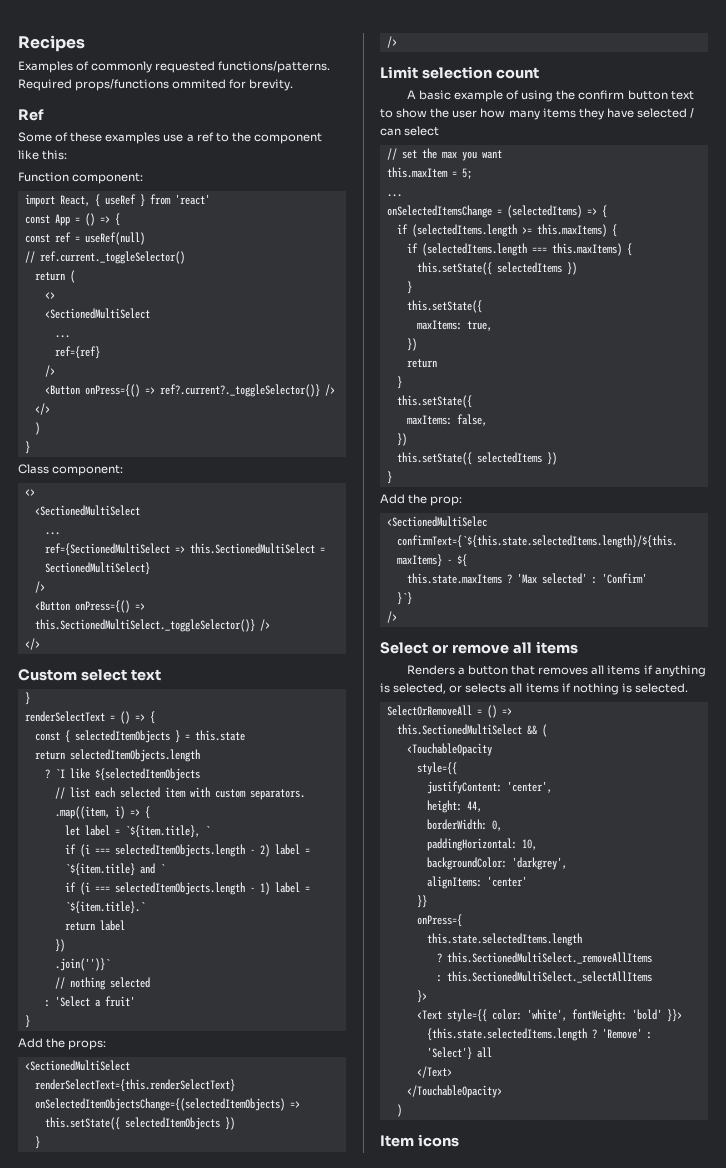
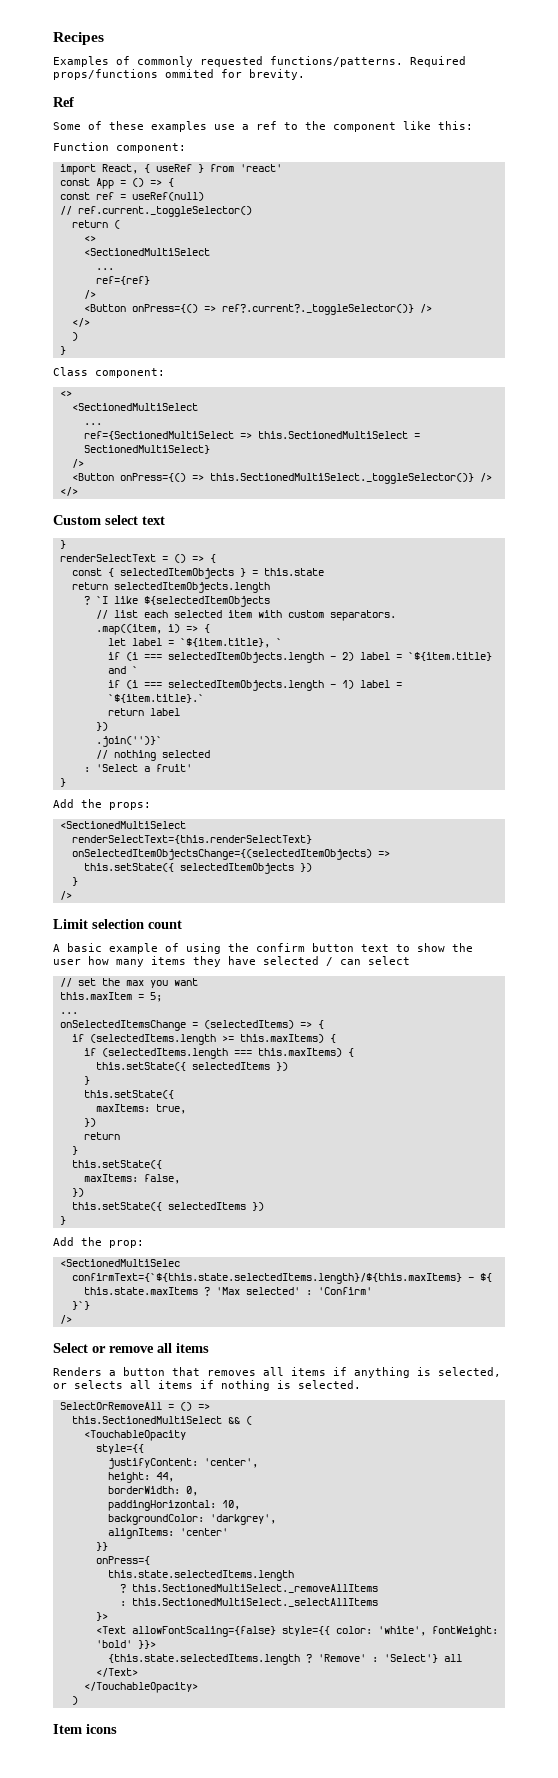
(442, 1015) none -> [131,1626,276,1637] allowFontScaling={false}

